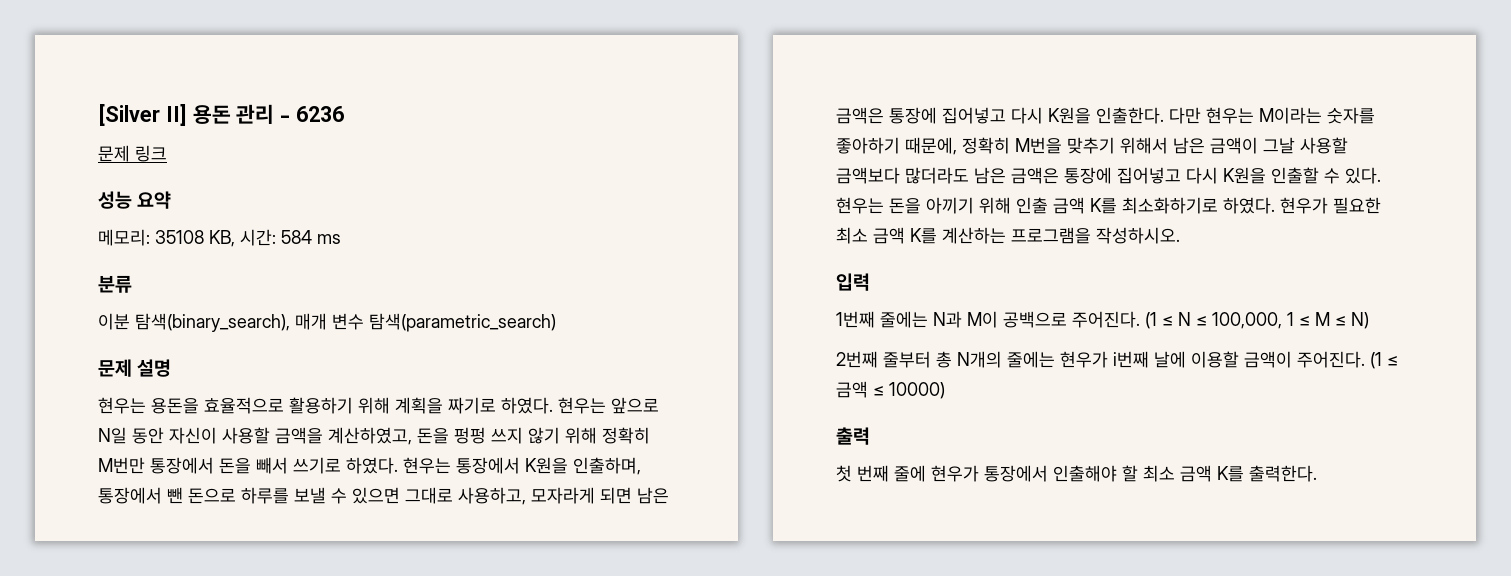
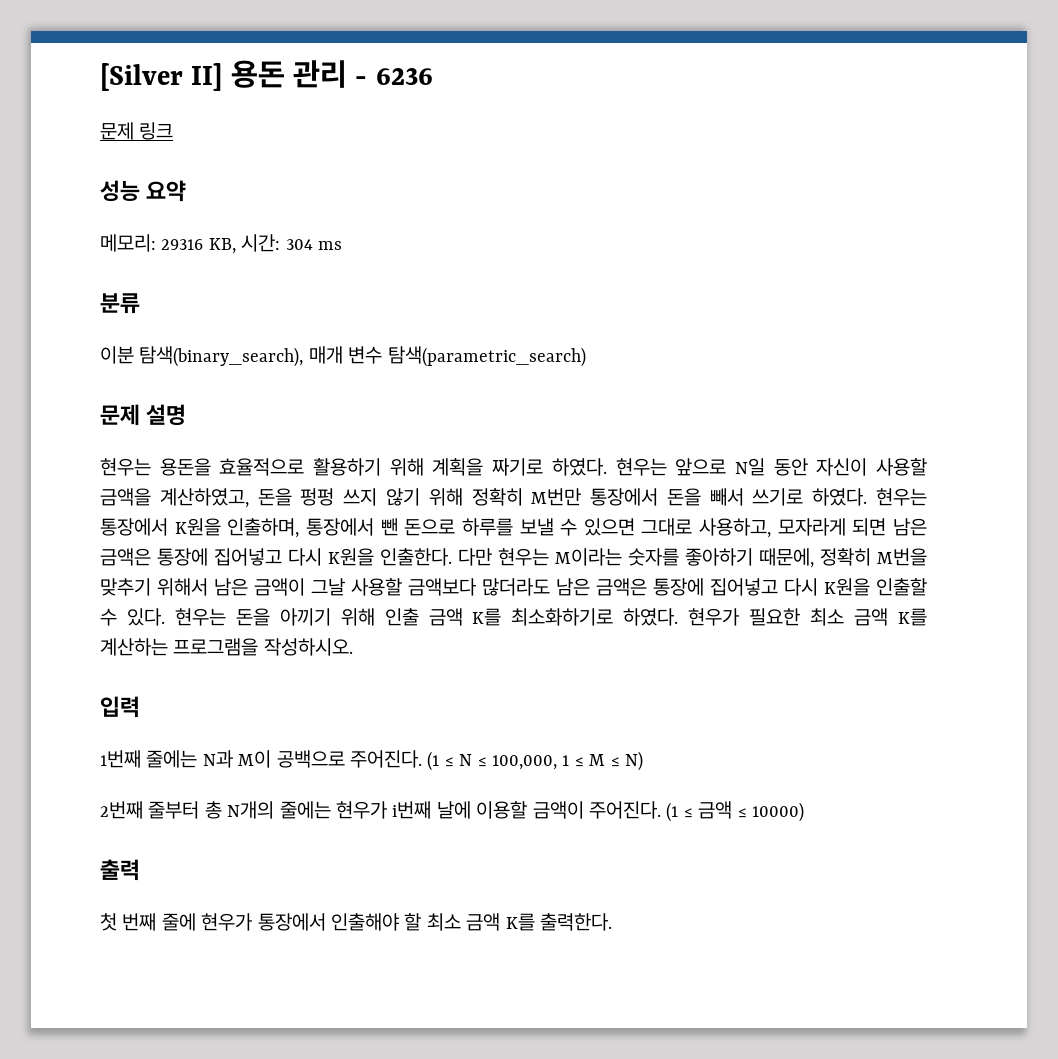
[155,230,204,244] 35108 -> [161,239,204,250] 29316
[281,230,312,244] 584 -> [285,239,313,250] 304

